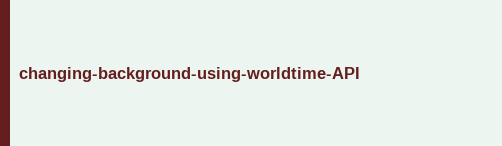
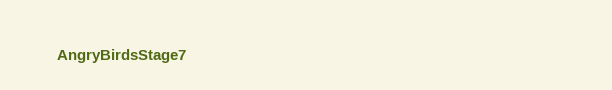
[19,67,360,82] changing-background-using-worldtime-API -> [57,49,186,63] AngryBirdsStage7

